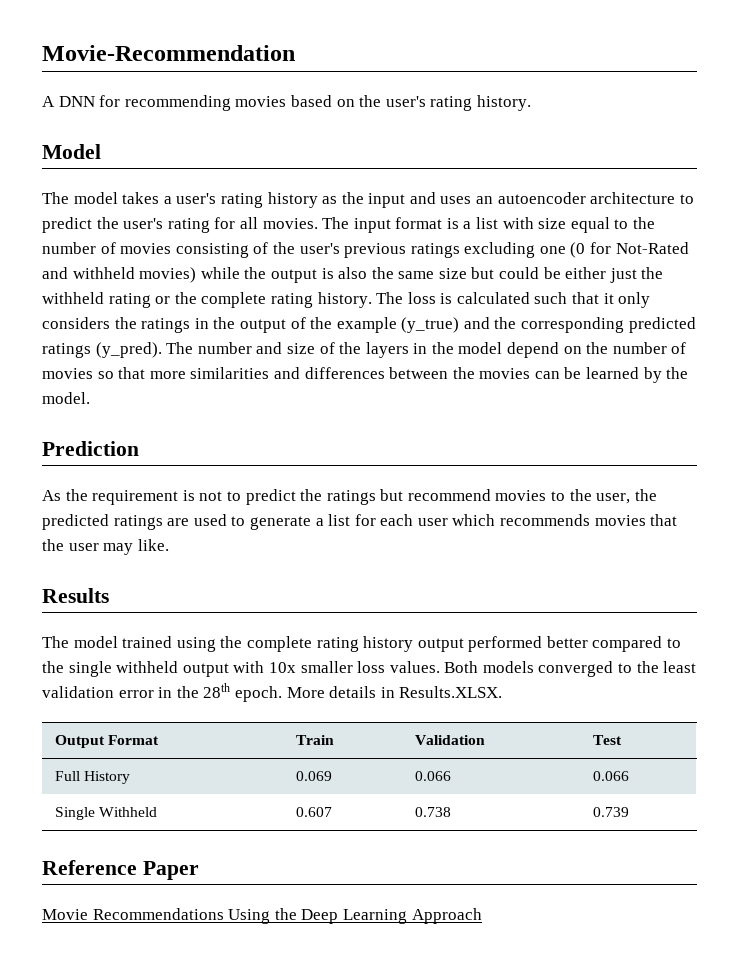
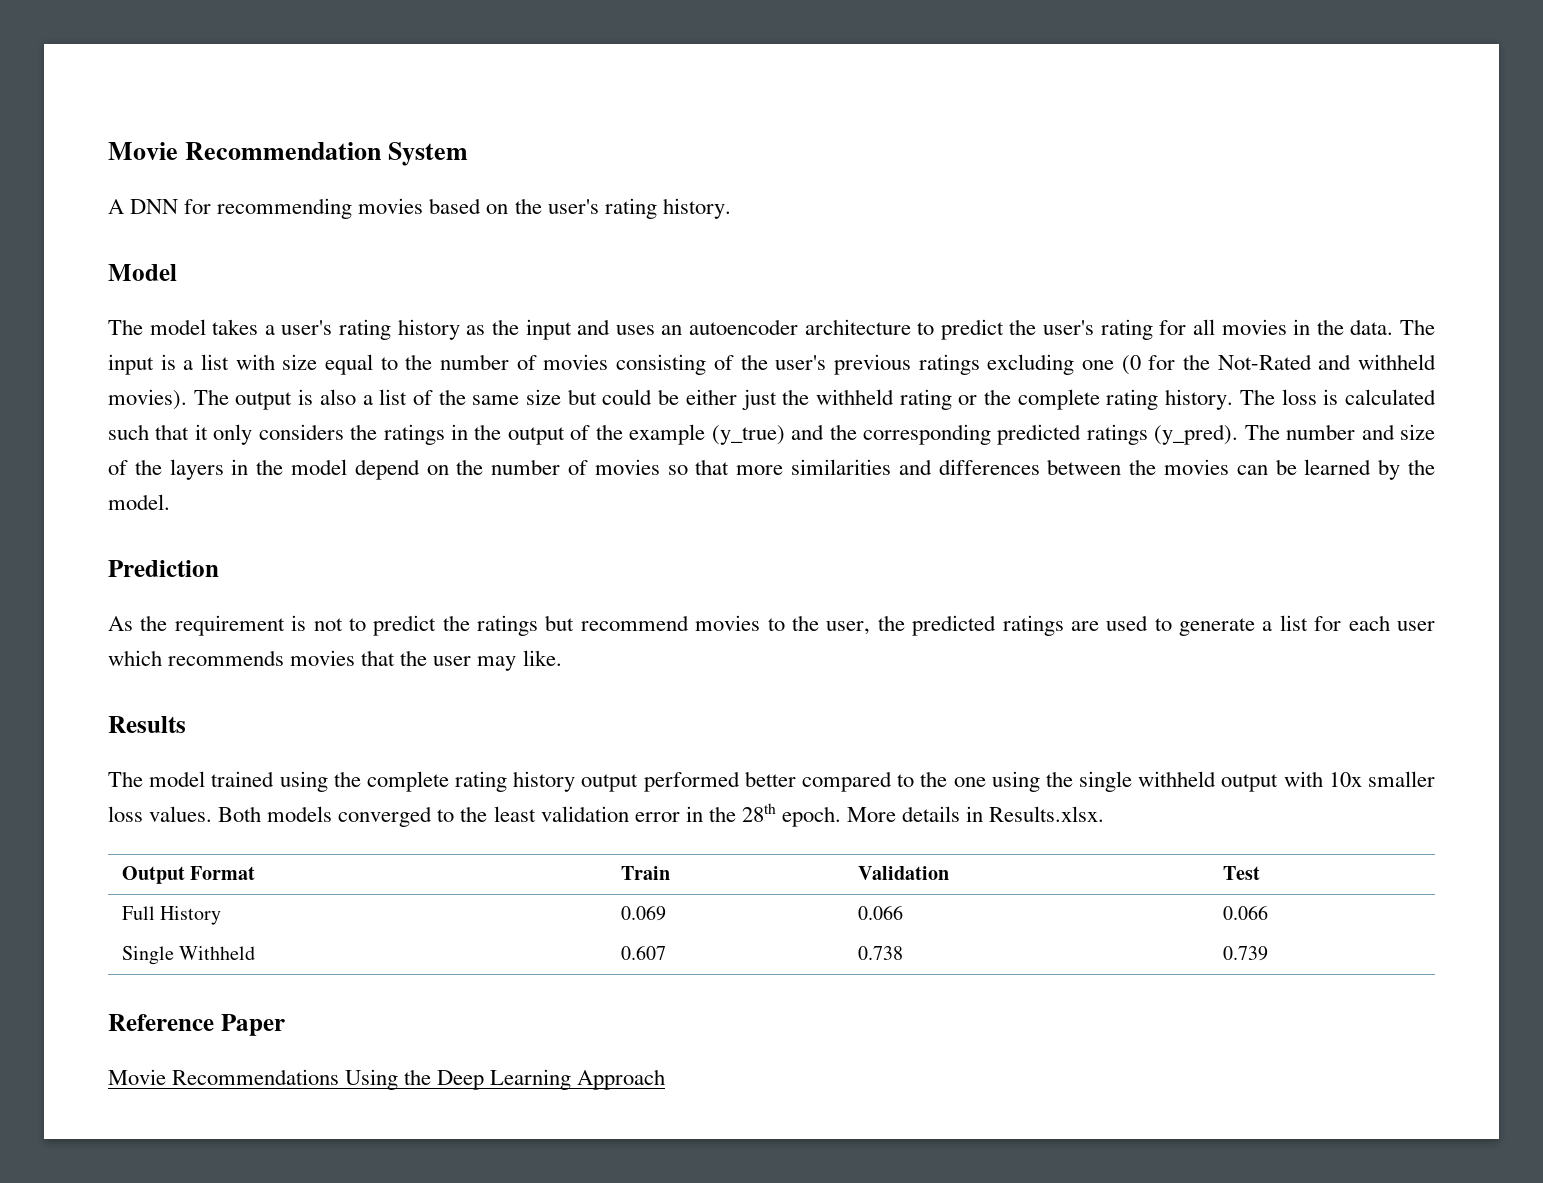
[42,45,295,61] Movie-Recommendation -> [108,142,469,166] Movie Recommendation System
[262,218,318,229] movies. -> [1221,319,1394,335] movies in the data.
[395,217,443,229] format -> (154, 364) none
(612, 248) none -> [1182,354,1210,370] the
[139,267,368,283] movies) while the output is also -> [108,389,433,410] movies). The output is also a list of
(64, 667) none -> [953,771,1073,792] one using the
[399,686,503,698] Results.XLSX. -> [989,806,1105,822] Results.xlsx.

